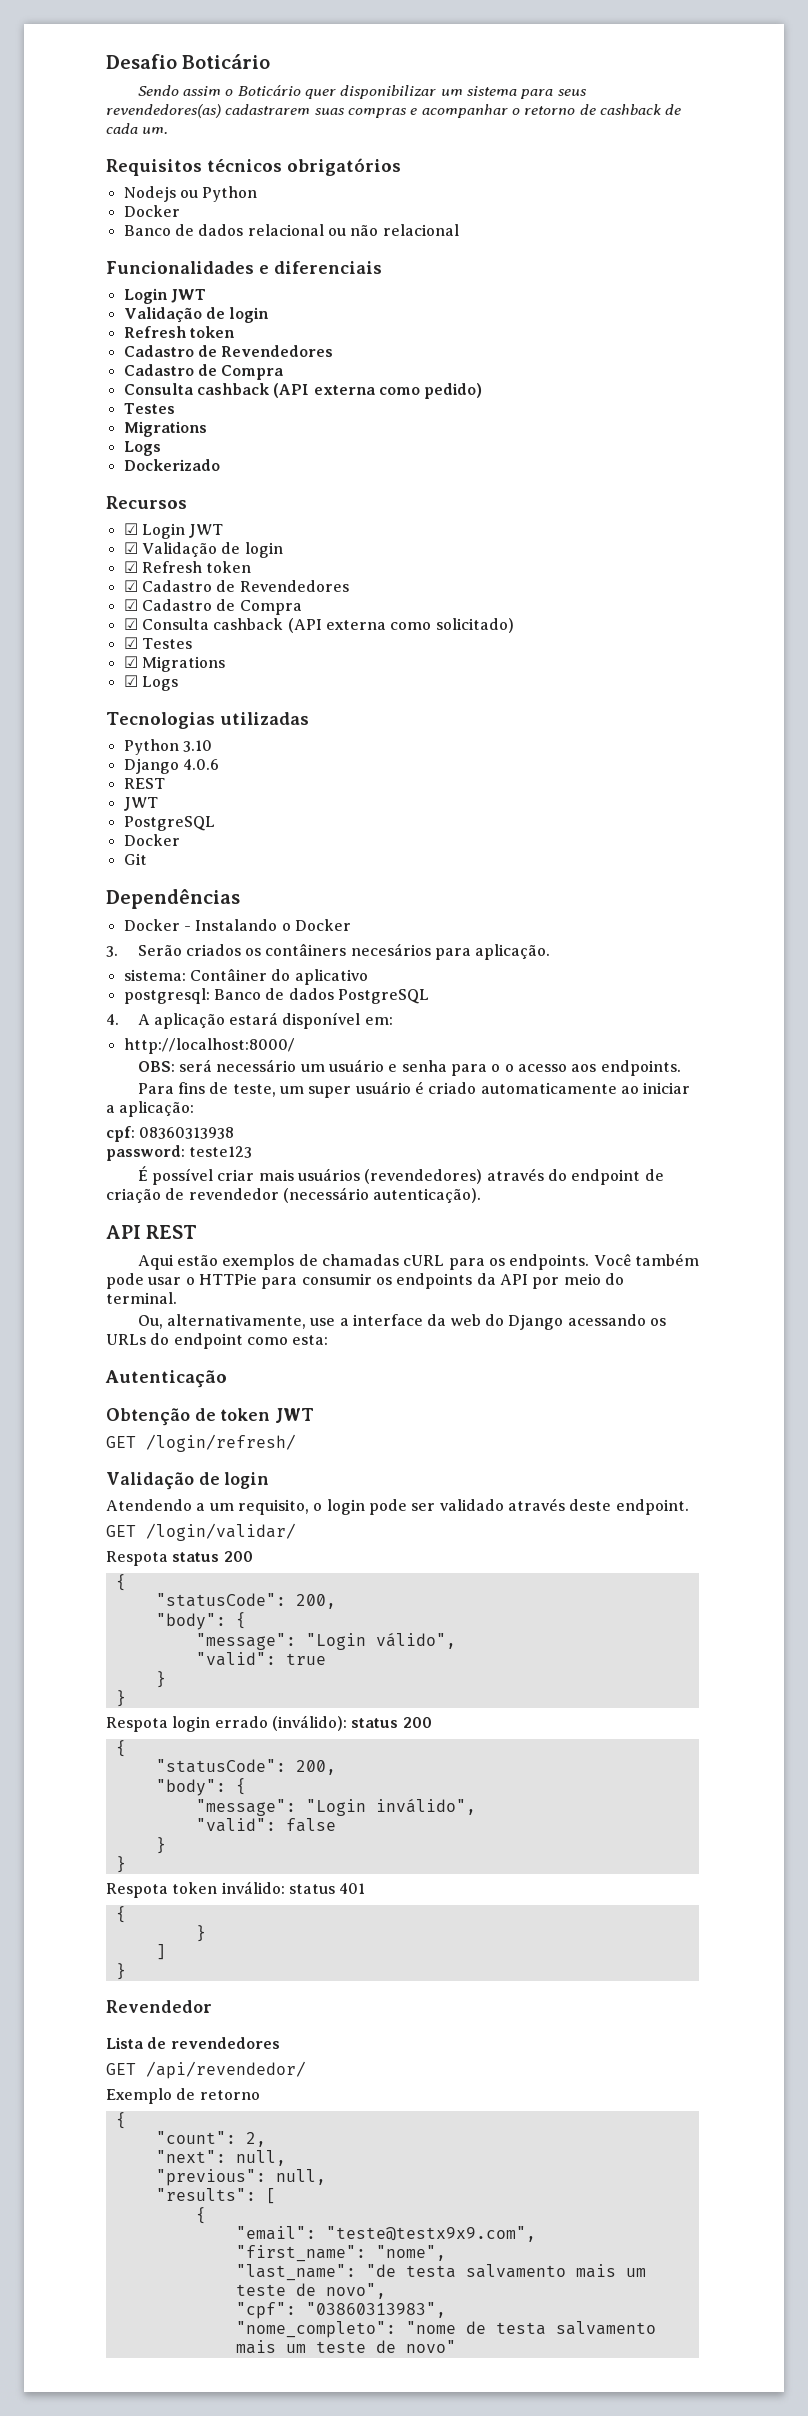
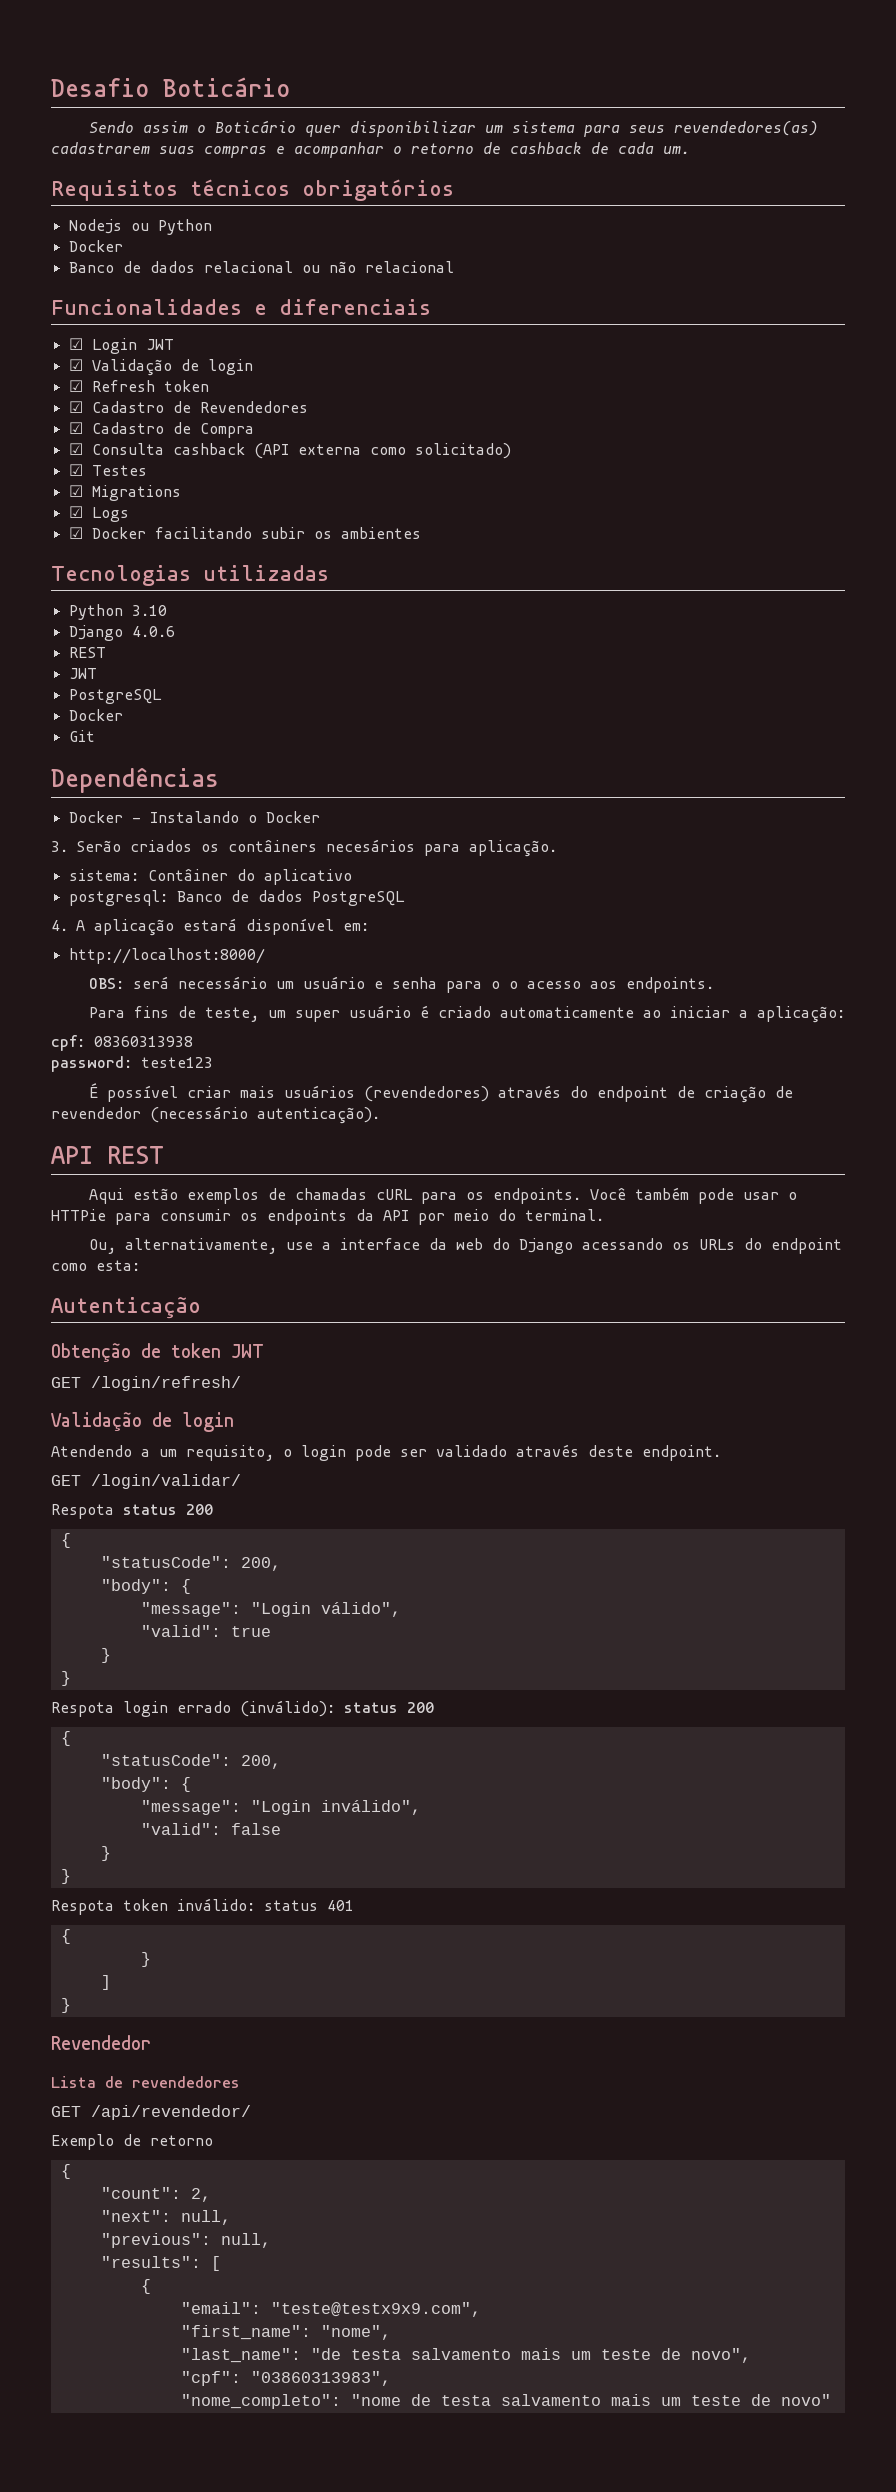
[123,288,206,304] [123,307,270,323] [123,326,235,338] [123,345,334,357] [123,364,285,380] [123,383,483,399] [123,403,175,414] [123,421,207,437] [123,441,161,456] [123,459,220,471] [106,496,187,509] // Login JWT // Validação de login // Refresh token // Cadastro de Revendedores // Cadastro de Compra // Consulta cashback (API externa como pedido) // Testes // Migrations // Logs // Dockerizado // Recursos -> (431, 307) none
(178, 683) none -> [68,527,421,539] // ☑ Docker facilitando subir os ambientes

